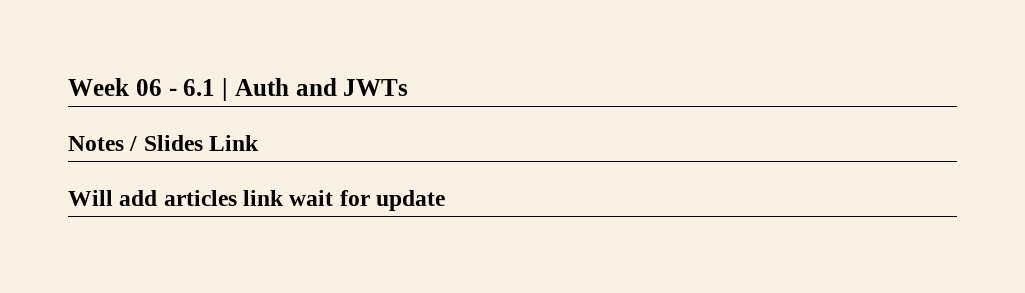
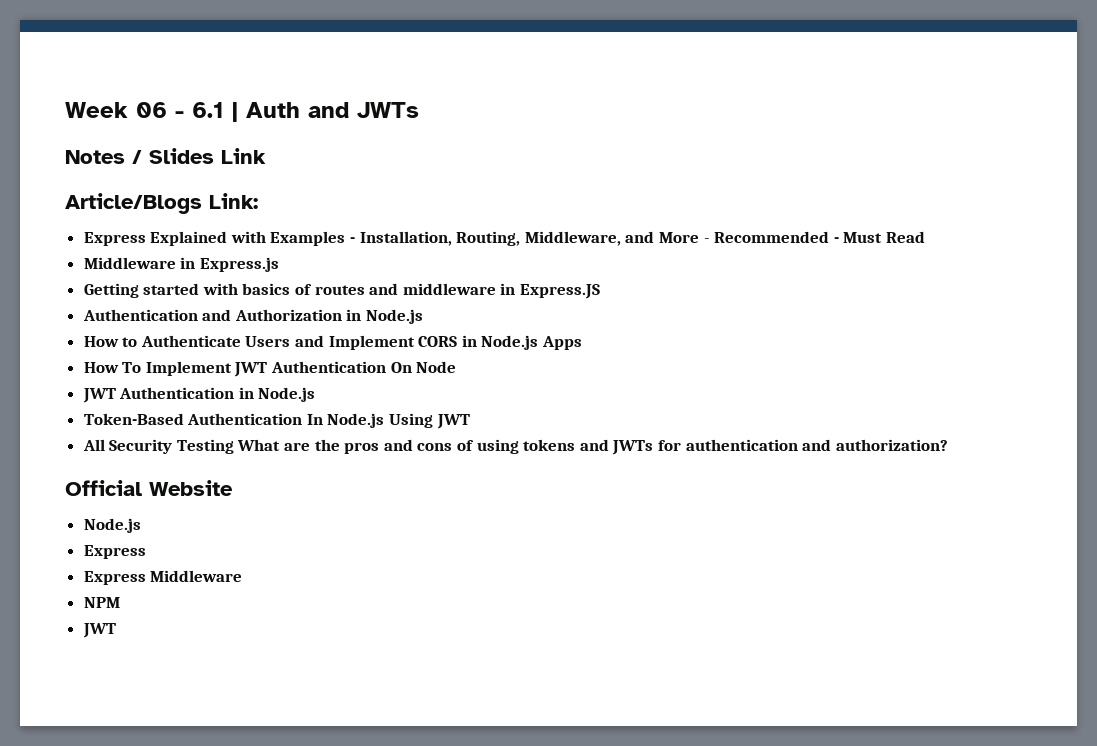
[68,190,446,211] Will add articles link wait for update -> [65,193,258,214] [83,231,925,246] [83,257,279,272] [83,283,601,299] [82,309,424,324] [83,335,583,350] [83,361,457,377] [82,387,316,403] [83,413,470,429] [82,439,948,455] [65,480,233,496] [83,518,141,533] [83,545,146,559] [83,570,243,585] [83,597,120,608] [82,623,116,638] Article/Blogs Link: // Express Explained with Examples - Installation, Routing, Middleware, and More - Recommended - Must Read // Middleware in Express.js // Getting started with basics of routes and middleware in Express.JS // Authentication and Authorization in Node.js // How to Authenticate Users and Implement CORS in Node.js Apps // How To Implement JWT Authentication On Node // JWT Authentication in Node.js // Token-Based Authentication In Node.js Using JWT // All Security Testing What are the pros and cons of using tokens and JWTs for authentication and authorization? // Official Website // Node.js // Express // Express Middleware // NPM // JWT

